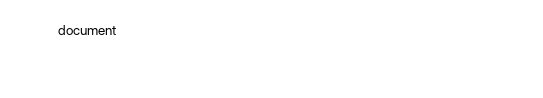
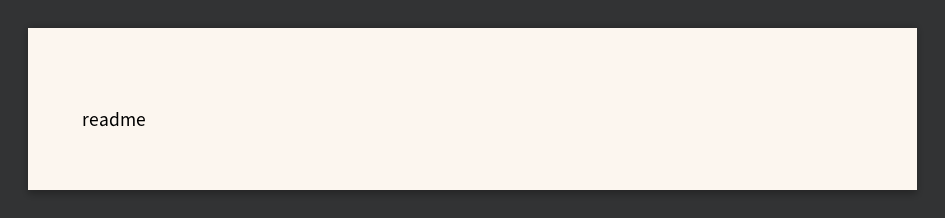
[58,25,116,35] document -> [82,112,146,127] readme

